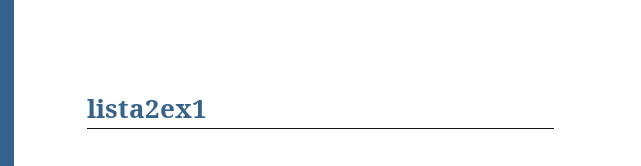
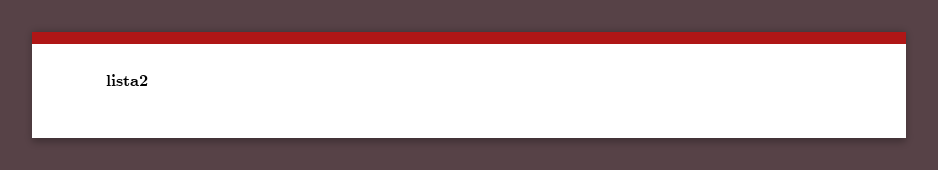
[87,99,207,118] lista2ex1 -> [106,74,148,86] lista2

